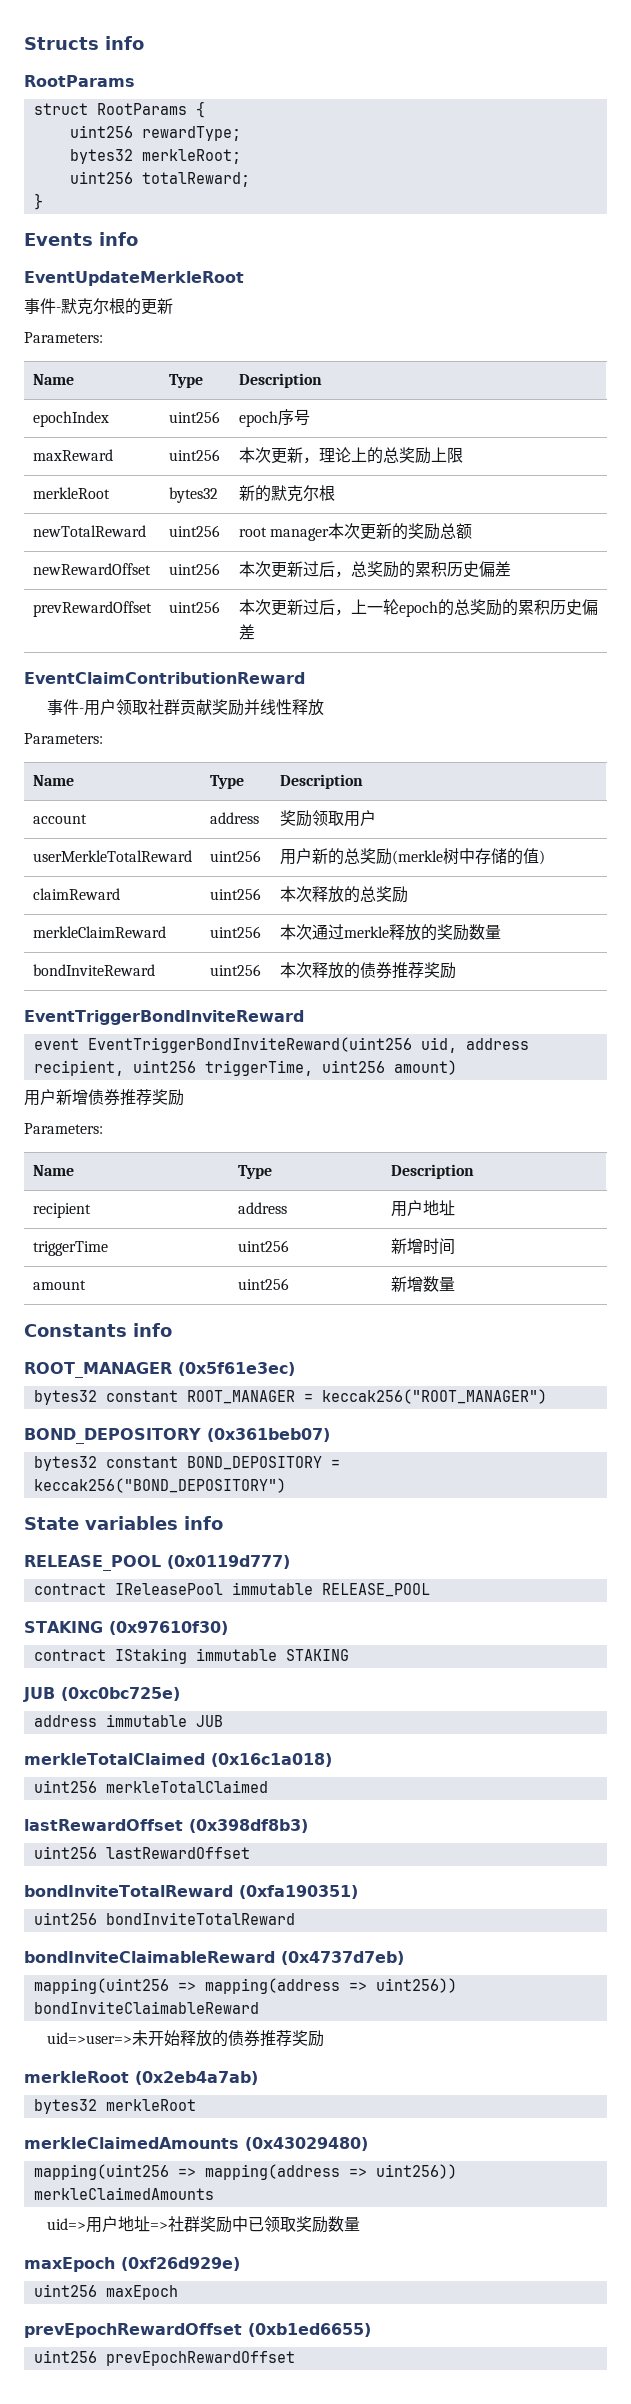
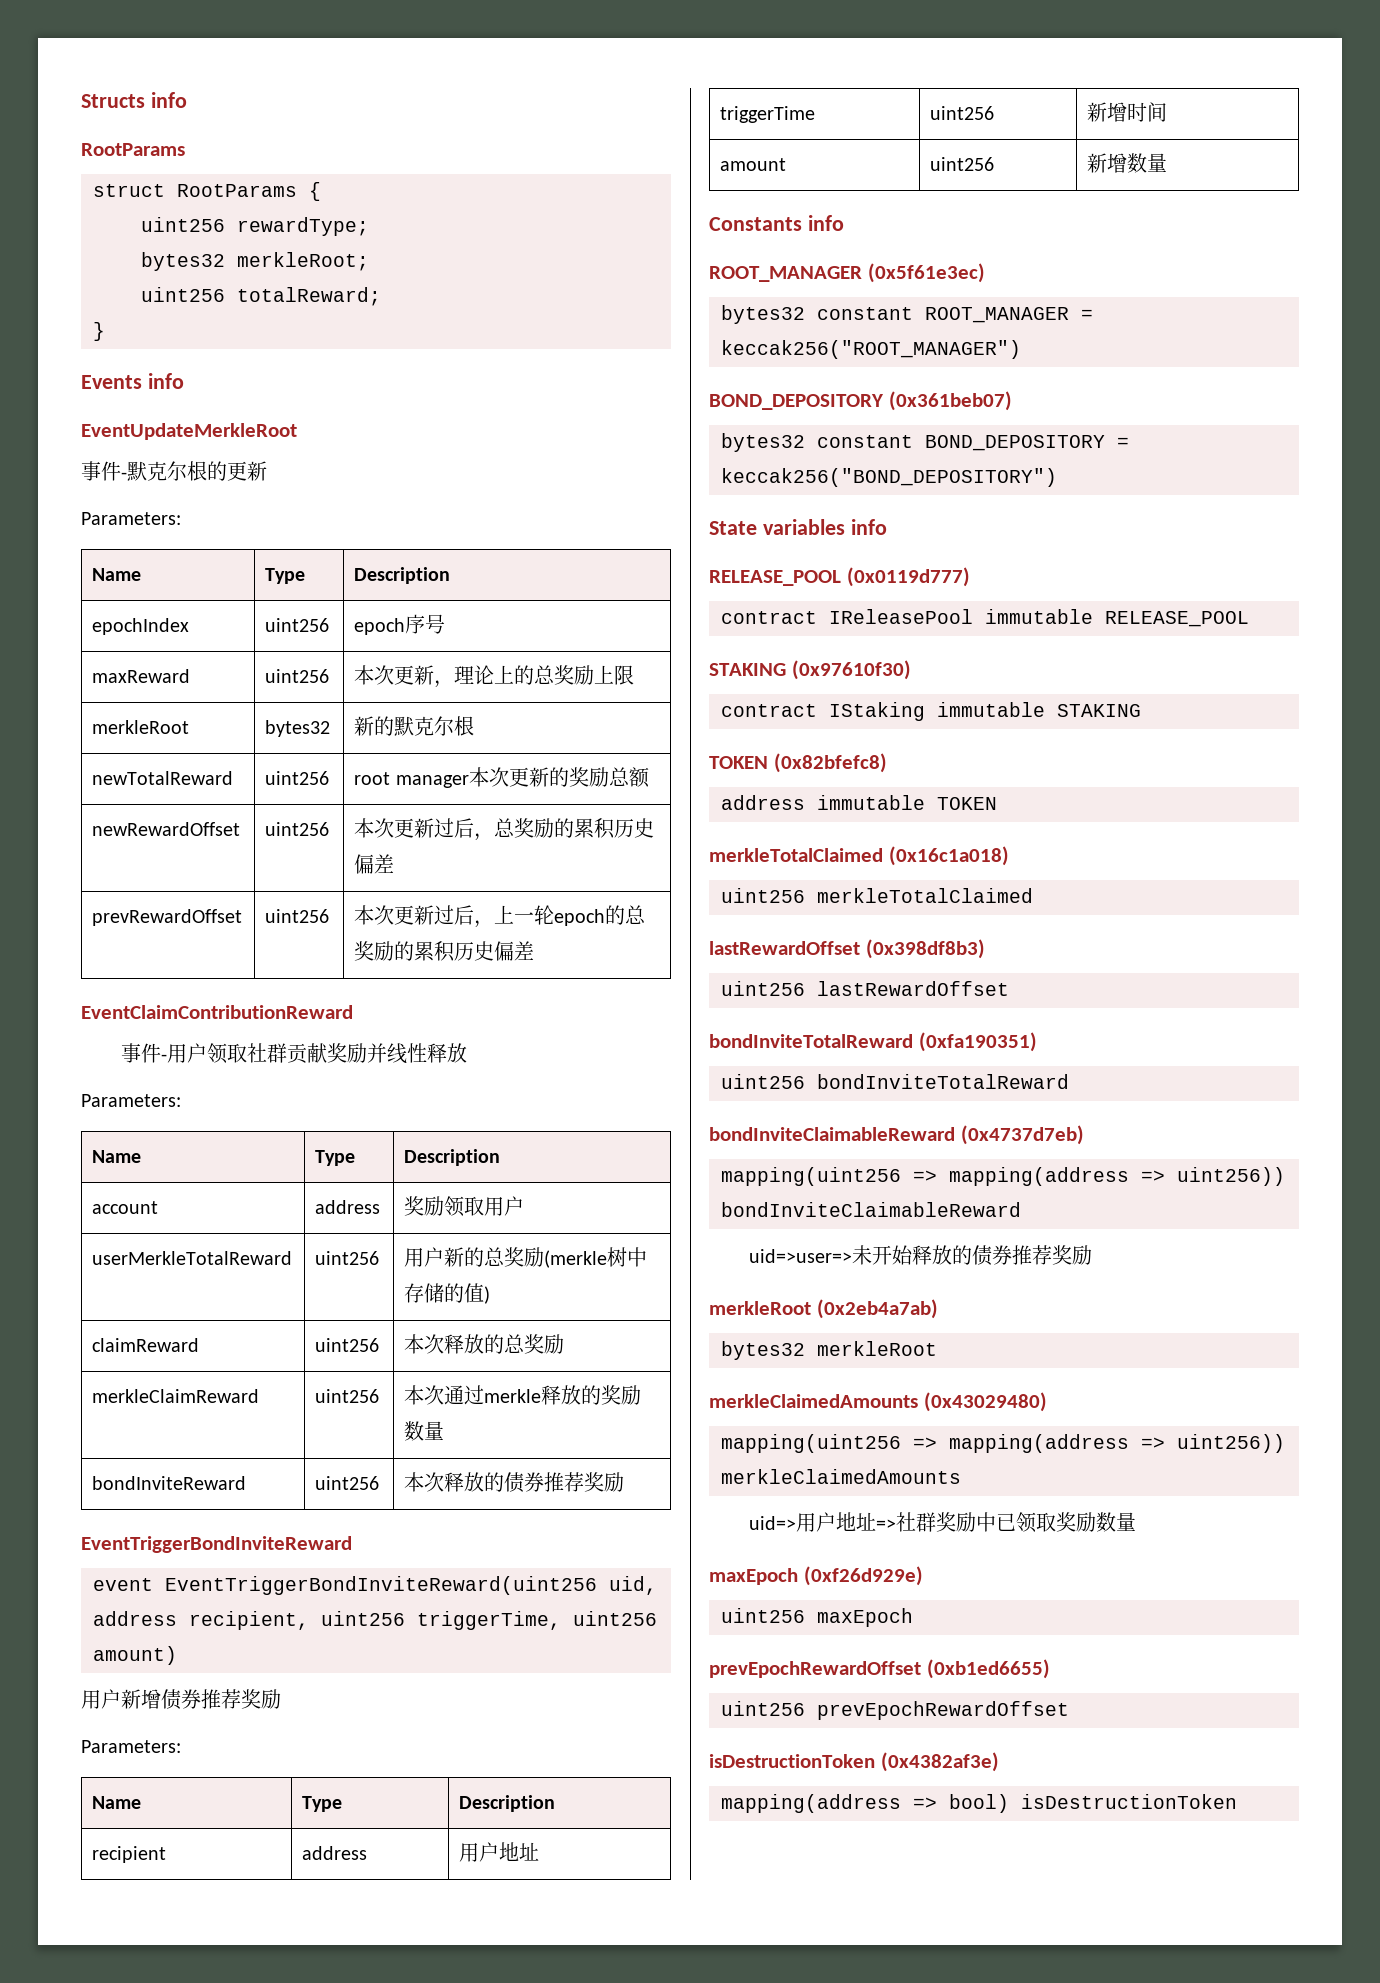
[23,1687,180,1702] JUB (0xc0bc725e) -> [709,753,887,773] TOKEN (0x82bfefc8)
[195,1715,223,1727] JUB -> [937,797,997,810] TOKEN
(295, 2358) none -> [709,1752,999,1772] [721,1794,1237,1813] // isDestructionToken (0x4382af3e) // mapping(address => bool) isDestructionToken

